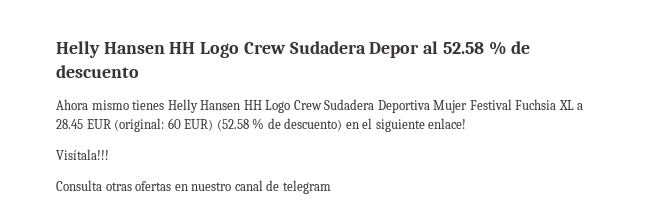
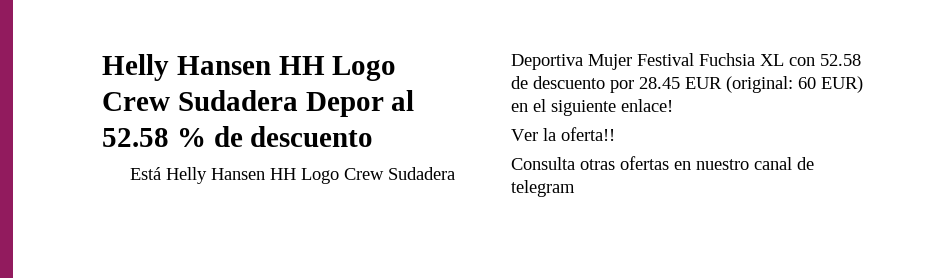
[56,99,165,110] Ahora mismo tienes -> [130,167,162,180] Está
[577,103,584,110] a -> [789,54,861,66] [511,76,634,93] con 52.58 de descuento por
[216,118,343,131] (52.58 % de descuento) -> (863, 84) none
[56,149,109,160] Visítala!!! -> [511,127,615,141] Ver la oferta!!

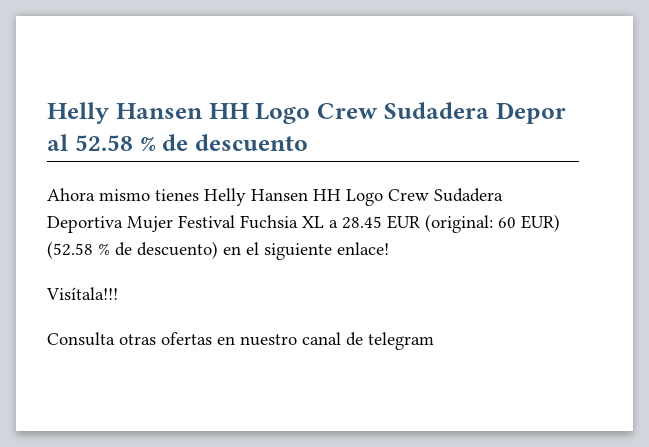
[130,167,162,180] Está -> [47,188,199,201] Ahora mismo tienes
[789,54,861,66] [511,76,634,93] con 52.58 de descuento por -> [329,220,338,228] a
(863, 84) none -> [47,241,218,259] (52.58 % de descuento)
[511,127,615,141] Ver la oferta!! -> [46,287,118,300] Visítala!!!

